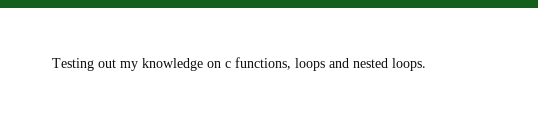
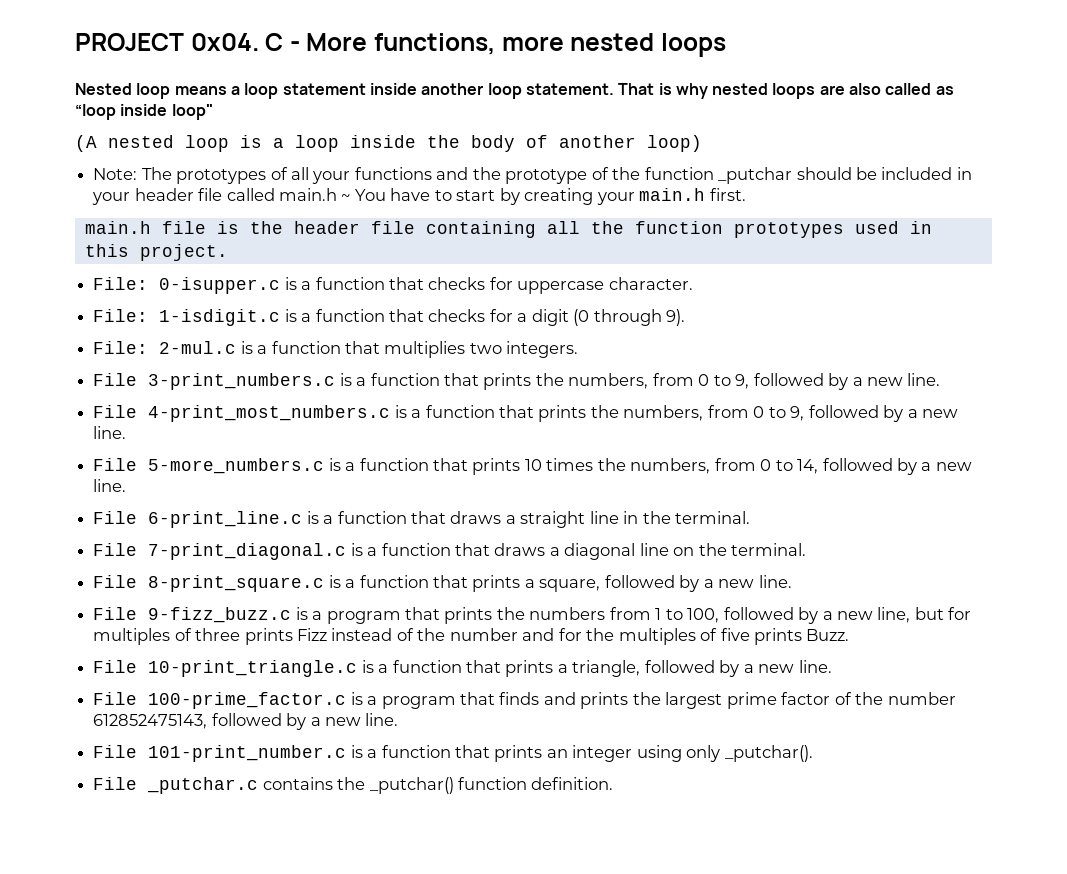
[52,57,426,71] Testing out my knowledge on c functions, loops and nested loops. -> [75,33,726,57] [75,83,954,99] [75,104,213,120] [75,135,702,152] [93,167,972,184] [92,188,746,205] [84,221,932,238] [84,244,228,261] [93,277,693,294] [93,309,686,326] [93,341,579,358] [93,373,941,390] [93,405,958,422] [93,426,127,439] [93,458,972,475] [93,479,127,492] [93,511,751,528] [93,543,807,560] [93,575,792,592] [93,607,972,624] [93,628,850,645] [93,660,832,677] [93,692,956,709] [93,713,399,730] [93,745,813,762] [93,777,614,794] PROJECT 0x04. C - More functions, more nested loops // Nested loop means a loop statement inside another loop statement. That is why nested loops are also called as “loop inside loop" // (A nested loop is a loop inside the body of another loop) // Note: The prototypes of all your functions and the prototype of the function _putchar should be included in your header file called main.h ~ You have to start by creating your main.h first. // main.h file is the header file containing all the function prototypes used in this project. // File: 0-isupper.c is a function that checks for uppercase character. // File: 1-isdigit.c is a function that checks for a digit (0 through 9). // File: 2-mul.c is a function that multiplies two integers. // File 3-print_numbers.c is a function that prints the numbers, from 0 to 9, followed by a new line. // File 4-print_most_numbers.c is a function that prints the numbers, from 0 to 9, followed by a new line. // File 5-more_numbers.c is a function that prints 10 times the numbers, from 0 to 14, followed by a new line. // File 6-print_line.c is a function that draws a straight line in the terminal. // File 7-print_diagonal.c is a function that draws a diagonal line on the terminal. // File 8-print_square.c is a function that prints a square, followed by a new line. // File 9-fizz_buzz.c is a program that prints the numbers from 1 to 100, followed by a new line, but for multiples of three prints Fizz instead of the number and for the multiples of five prints Buzz. // File 10-print_triangle.c is a function that prints a triangle, followed by a new line. // File 100-prime_factor.c is a program that finds and prints the largest prime factor of the number 612852475143, followed by a new line. // File 101-print_number.c is a function that prints an integer using only _putchar(). // File _putchar.c contains the _putchar() function definition.

